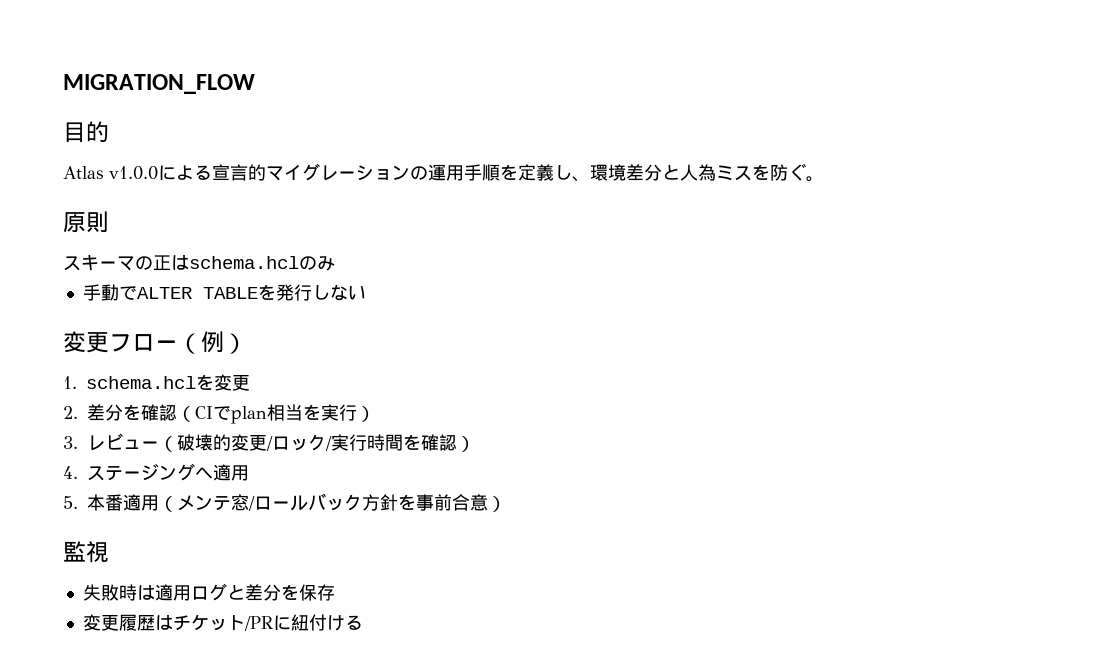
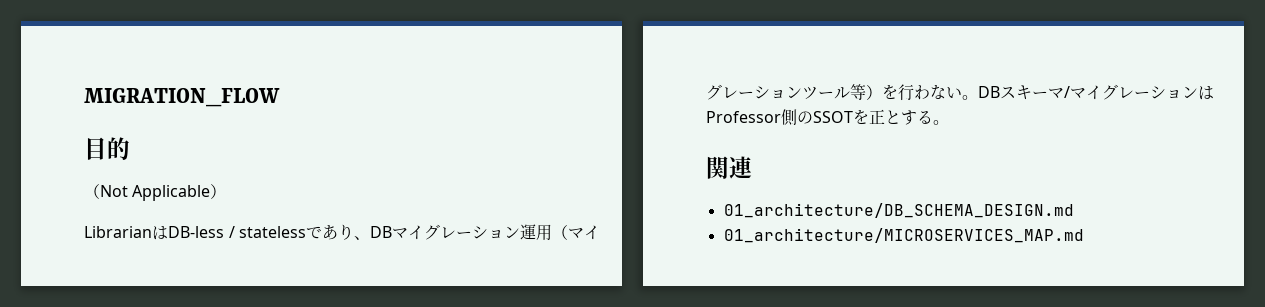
[63,163,824,182] [63,211,109,233] Atlas v1.0.0による宣言的マイグレーションの運用手順を定義し、環境差分と人為ミスを防ぐ。 // 原則 // -> [84,184,227,201] [84,224,600,241] [706,84,1000,101] （Not Applicable） // LibrarianはDB-less / statelessであり、DBマイグレーション運用（マイグレーションツール等）を行わない。DB
[135,255,335,271] [82,284,366,301] [63,331,247,354] [63,374,250,391] [63,404,375,424] [63,433,475,452] [63,463,249,481] [63,493,506,512] [63,541,109,563] [82,583,335,601] [82,614,363,631] の正はschema.hclのみ // 手動でALTER TABLEを発行しない // 変更フロー（例） // 1. schema.hclを変更 // 2.差分を確認（CIでplan相当を実行） // 3.レビュー（破壊的変更/ロック/実行時間を確認） // 4.ステージングへ適用 // 5.本番適用（メンテ窓/ロールバック方針を事前合意） // 監視 // 失敗時は適用ログと差分を保存 // 変更履歴はチケット/PRに紐付ける -> [1064,84,1214,100] [706,109,949,126] [706,156,752,179] [723,203,1074,218] [723,228,1084,243] /マイグレーションはProfessor側のSSOTを正とする。 // 関連 // 01_architecture/DB_SCHEMA_DESIGN.md // 01_architecture/MICROSERVICES_MAP.md

